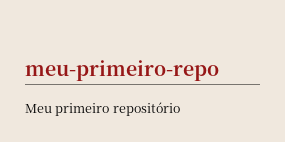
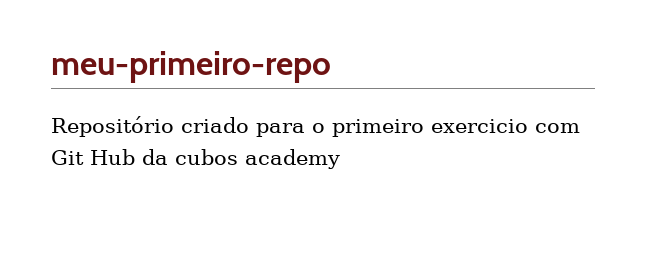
[25,102,180,116] Meu primeiro repositório -> [51,116,580,137] [51,149,340,169] Repositório criado para o primeiro exercicio com Git Hub da cubos academy

